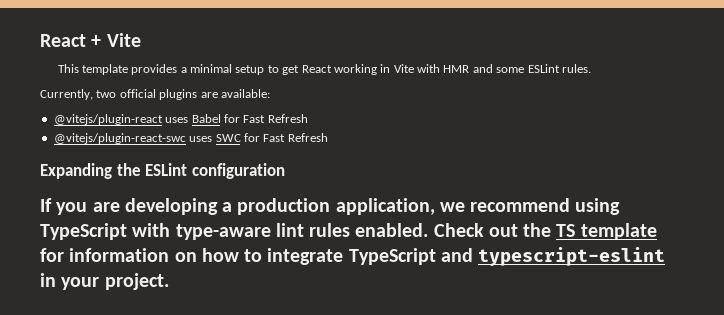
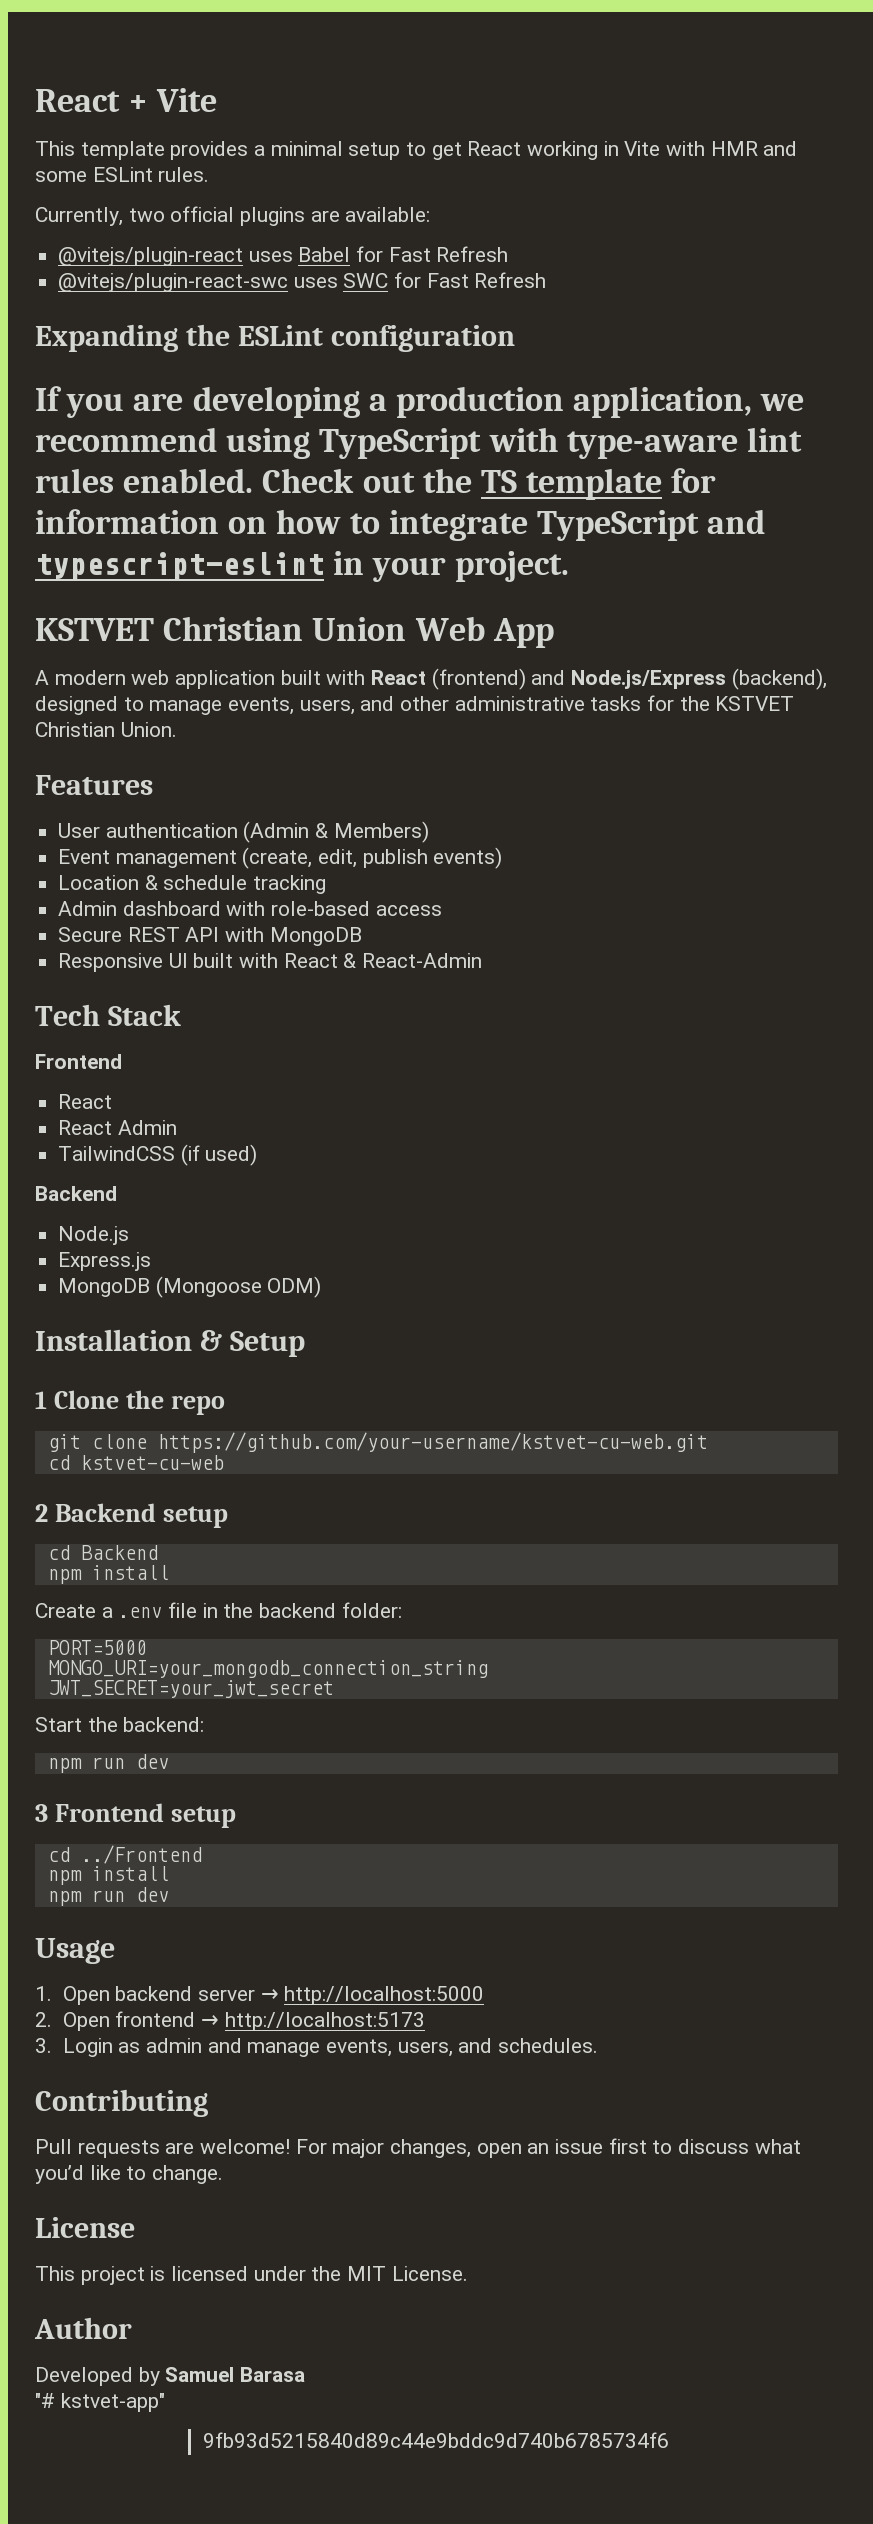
(169, 281) none -> [35,616,554,648] [35,668,827,690] [35,695,795,715] [35,722,177,737] [35,775,153,795] [58,821,429,843] [58,847,503,869] [58,875,327,894] [58,901,442,916] [58,927,362,946] [58,953,483,972] [35,1004,181,1026] [35,1054,122,1069] [58,1094,113,1109] [58,1120,177,1135] [58,1144,258,1166] [35,1186,117,1201] [58,1226,130,1245] [58,1252,152,1271] [58,1276,322,1298] [35,1329,305,1357] [35,1390,225,1415] [47,1432,708,1453] [47,1455,224,1470] [35,1503,228,1528] [47,1545,158,1560] [47,1565,169,1584] [35,1602,402,1618] [47,1640,147,1655] [47,1660,488,1678] [47,1680,334,1698] [35,1717,205,1732] [47,1754,169,1773] [35,1803,236,1828] [47,1845,202,1864] [47,1866,169,1885] [47,1887,169,1906] [35,1938,115,1964] [35,1986,485,2005] [35,2011,425,2031] [35,2038,598,2057] [35,2089,208,2117] [35,2138,801,2158] [35,2165,224,2184] [35,2217,135,2238] [35,2266,468,2285] [34,2317,132,2339] [35,2367,306,2386] [35,2393,165,2412] [202,2432,669,2448] // KSTVET Christian Union Web App // A modern web application built with React (frontend) and Node.js/Express (backend), designed to manage events, users, and other administrative tasks for the KSTVET Christian Union. // Features // User authentication (Admin & Members) // Event management (create, edit, publish events) // Location & schedule tracking // Admin dashboard with role-based access // Secure REST API with MongoDB // Responsive UI built with React & React-Admin // Tech Stack // Frontend // React // React Admin // TailwindCSS (if used) // Backend // Node.js // Express.js // MongoDB (Mongoose ODM) // Installation & Setup // 1 Clone the repo // git clone https://github.com/your-username/kstvet-cu-web.git // cd kstvet-cu-web // 2 Backend setup // cd Backend // npm install // Create a .env file in the backend folder: // PORT=5000 // MONGO_URI=your_mongodb_connection_string // JWT_SECRET=your_jwt_secret // Start the backend: // npm run dev // 3 Frontend setup // cd ../Frontend // npm install // npm run dev // Usage // 1. Open backend server → http://localhost:5000 // 2. Open frontend → http://localhost:5173 // 3. Login as admin and manage events, users, and schedules. // Contributing // Pull requests are welcome! For major changes, open an issue first to discuss what you’d like to change. // License // This project is licensed under the MIT License. // Author // Developed by Samuel Barasa // "# kstvet-app" // 9fb93d5215840d89c44e9bddc9d740b6785734f6

